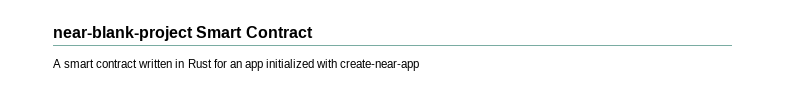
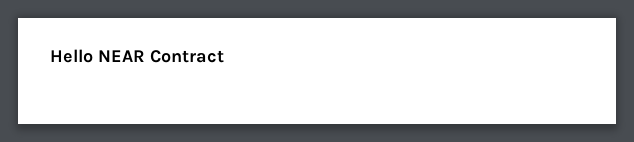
[53,26,243,41] near-blank-project Smart -> [50,49,145,63] Hello NEAR
[53,59,420,71] // A smart contract written in Rust for an app initialized with create-near-app -> (224, 56) none

